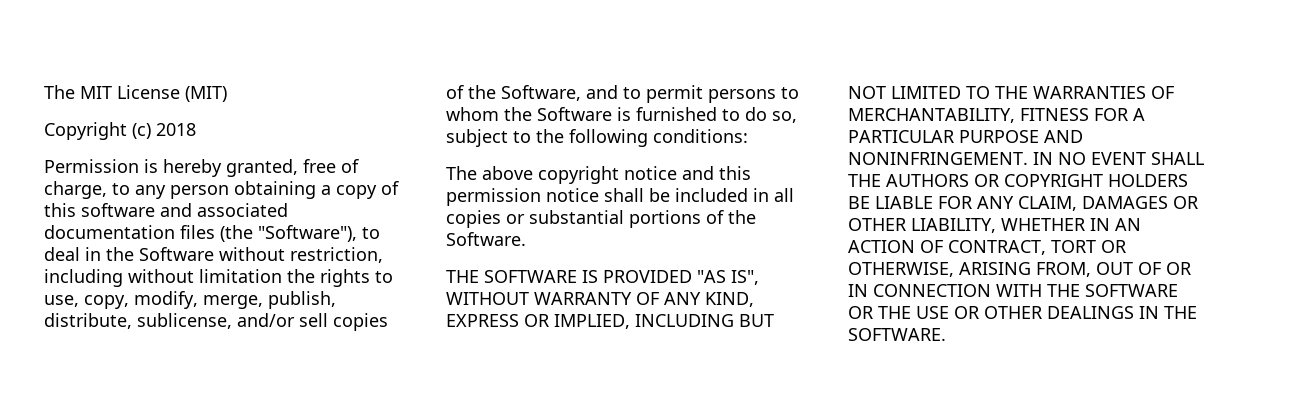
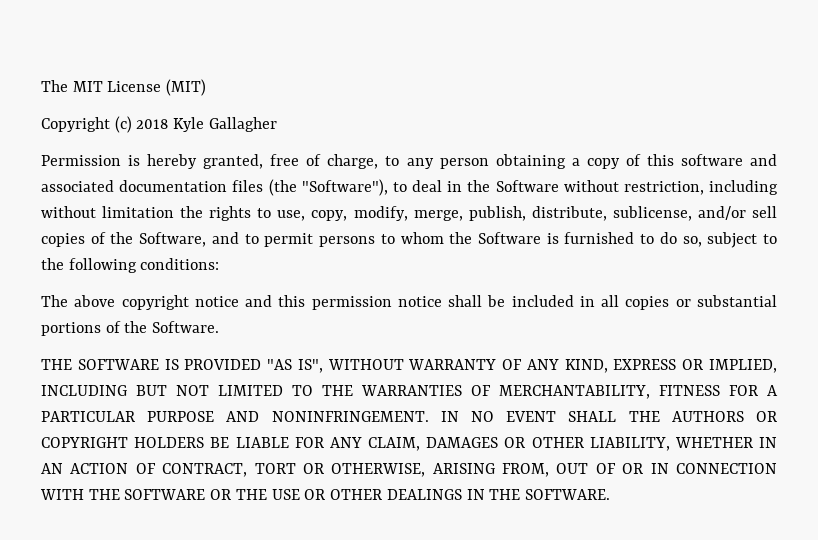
(196, 129) none -> [173,117,277,132] Kyle Gallagher

